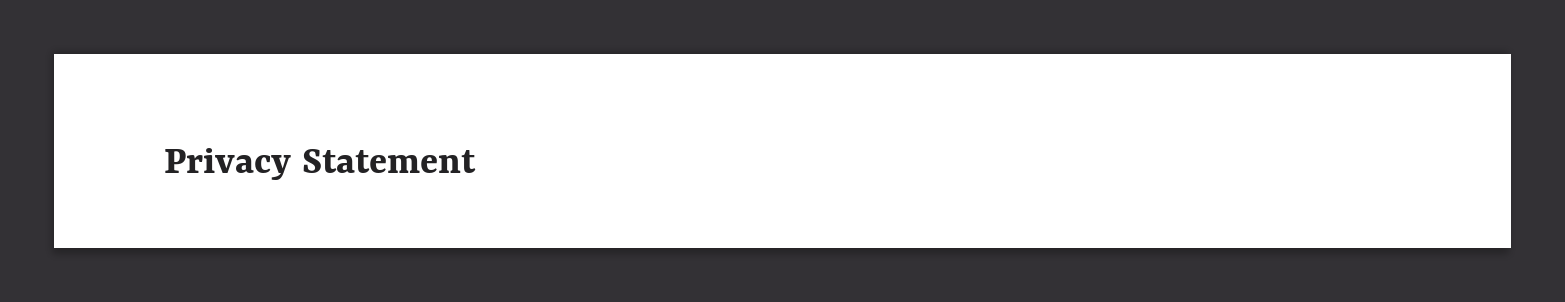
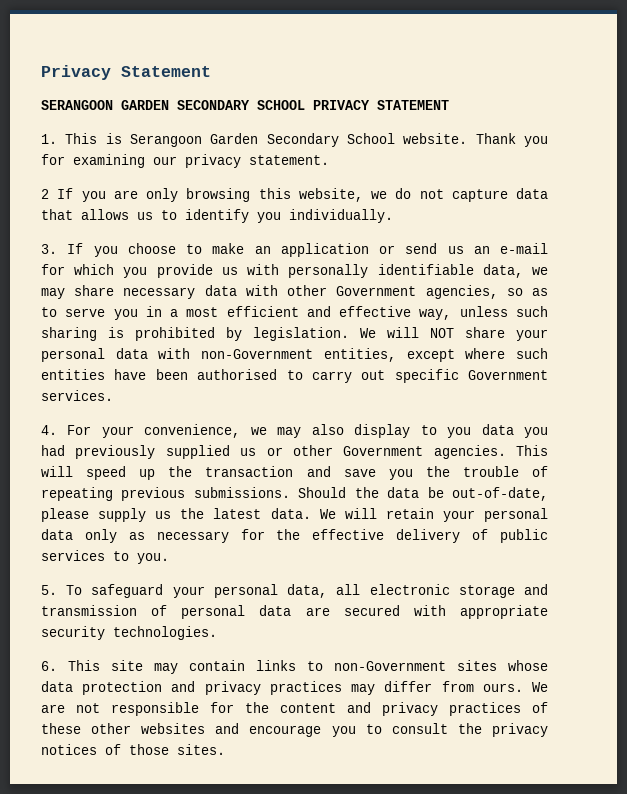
(477, 161) none -> [41,100,449,110] [41,133,548,147] [41,154,329,168] [41,188,548,202] [41,209,393,223] [41,243,548,257] [41,264,548,278] [41,285,548,299] [41,306,548,320] [41,327,548,341] [41,348,548,362] [41,369,548,383] [41,390,113,401] [41,424,548,438] [41,445,548,459] [41,466,549,480] [41,487,548,501] [41,508,549,522] [41,529,549,543] [41,550,169,564] [41,584,548,598] [41,605,548,619] [41,626,217,640] [41,660,548,674] [41,681,548,695] [41,702,548,716] [41,723,548,737] [41,744,225,755] // SERANGOON GARDEN SECONDARY SCHOOL PRIVACY STATEMENT // 1. This is Serangoon Garden Secondary School website. Thank you for examining our privacy statement. // 2 If you are only browsing this website, we do not capture data that allows us to identify you individually. // 3. If you choose to make an application or send us an e-mail for which you provide us with personally identifiable data, we may share necessary data with other Government agencies, so as to serve you in a most efficient and effective way, unless such sharing is prohibited by legislation. We will NOT share your personal data with non-Government entities, except where such entities have been authorised to carry out specific Government services. // 4. For your convenience, we may also display to you data you had previously supplied us or other Government agencies. This will speed up the transaction and save you the trouble of repeating previous submissions. Should the data be out-of-date, please supply us the latest data. We will retain your personal data only as necessary for the effective delivery of public services to you. // 5. To safeguard your personal data, all electronic storage and transmission of personal data are secured with appropriate security technologies. // 6. This site may contain links to non-Government sites whose data protection and privacy practices may differ from ours. We are not responsible for the content and privacy practices of these other websites and encourage you to consult the privacy notices of those sites.

